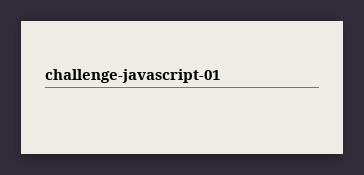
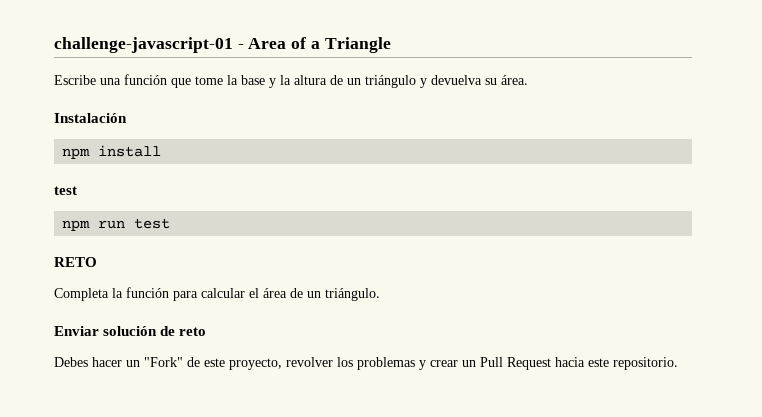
(220, 76) none -> [237,37,391,53] [54,74,528,88] [54,113,127,123] [62,145,162,159] [54,186,77,195] [62,218,171,231] [54,257,97,267] [54,287,380,301] [54,326,207,336] [54,357,678,370] - Area of a Triangle // Escribe una función que tome la base y la altura de un triángulo y devuelva su área. // Instalación // npm install // test // npm run test // RETO // Completa la función para calcular el área de un triángulo. // Enviar solución de reto // Debes hacer un "Fork" de este proyecto, revolver los problemas y crear un Pull Request hacia este repositorio.

